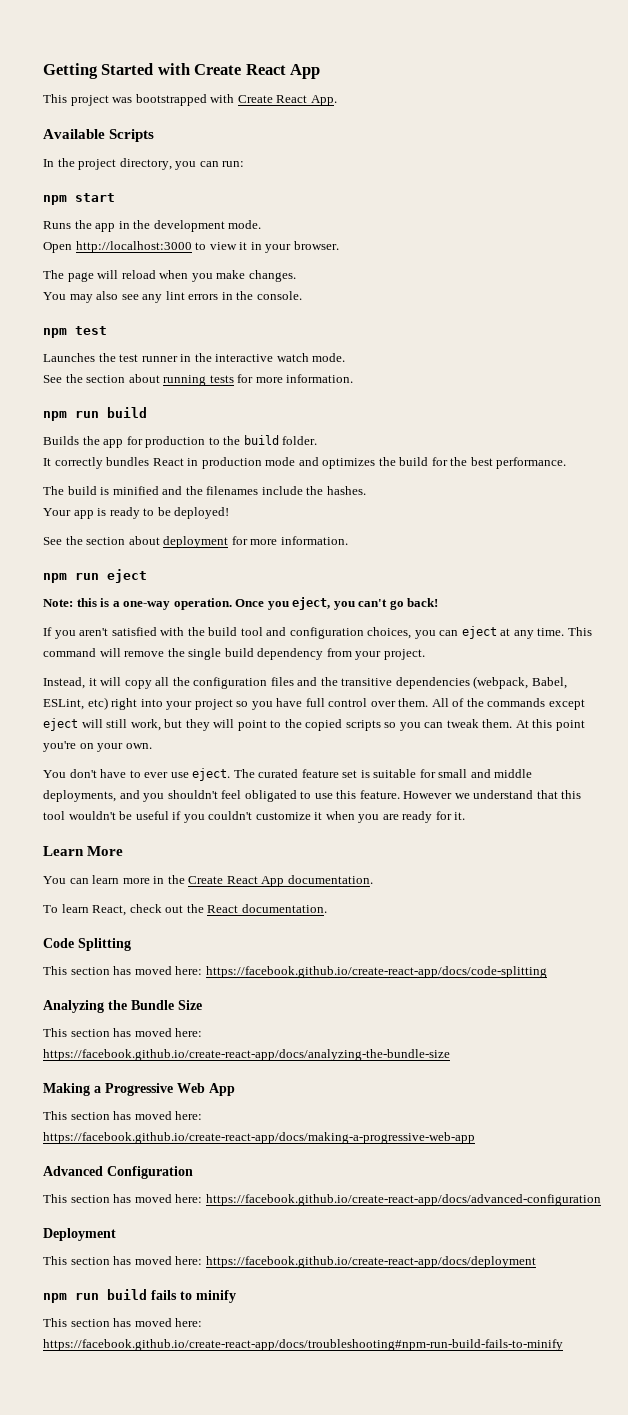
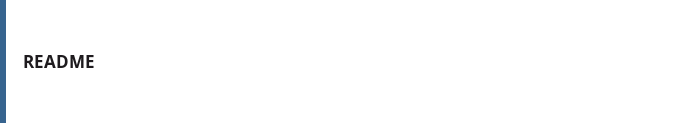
[43,63,321,79] [43,94,337,106] [43,129,155,142] [43,158,245,170] [43,193,115,205] [43,220,262,232] [43,241,339,253] [43,270,296,282] [43,291,302,303] [43,326,107,338] [43,353,346,362] [43,374,354,386] [43,407,147,421] [43,435,318,448] [43,457,567,469] [43,486,366,495] [43,507,230,519] [43,536,348,548] [43,569,147,583] [43,597,439,610] [43,626,592,639] [43,648,425,660] [43,676,567,689] [43,697,585,710] [43,718,585,731] [43,741,152,752] [43,768,533,781] [43,790,582,802] [43,811,466,823] [43,846,124,856] [43,875,373,887] [43,904,327,916] [43,938,131,951] [43,966,547,978] [43,1000,202,1013] [43,1028,203,1037] [43,1049,450,1061] [43,1083,235,1096] [43,1111,203,1120] [43,1132,475,1144] [43,1166,193,1179] [43,1194,601,1206] [43,1228,116,1241] [43,1256,536,1268] [43,1289,236,1303] [43,1318,203,1327] [43,1339,563,1351] Getting Started with Create React App // This project was bootstrapped with Create React App. // Available Scripts // In the project directory, you can run: // npm start // Runs the app in the development mode. // Open http://localhost:3000 to view it in your browser. // The page will reload when you make changes. // You may also see any lint errors in the console. // npm test // Launches the test runner in the interactive watch mode. // See the section about running tests for more information. // npm run build // Builds the app for production to the build folder. // It correctly bundles React in production mode and optimizes the build for the best performance. // The build is minified and the filenames include the hashes. // Your app is ready to be deployed! // See the section about deployment for more information. // npm run eject // Note: this is a one-way operation. Once you eject, you can't go back! // If you aren't satisfied with the build tool and configuration choices, you can eject at any time. This command will remove the single build dependency from your project. // Instead, it will copy all the configuration files and the transitive dependencies (webpack, Babel, ESLint, etc) right into your project so you have full control over them. All of the commands except eject will still work, but they will point to the copied scripts so you can tweak them. At this point you're on your own. // You don't have to ever use eject. The curated feature set is suitable for small and middle deployments, and you shouldn't feel obligated to use this feature. However we understand that this tool wouldn't be useful if you couldn't customize it when you are ready for it. // Learn More // You can learn more in the Create React App documentation. // To learn React, check out the React documentation. // Code Splitting // This section has moved here: https://facebook.github.io/create-react-app/docs/code-splitting // Analyzing the Bundle Size // This section has moved here: https://facebook.github.io/create-react-app/docs/analyzing-the-bundle-size // Making a Progressive Web App // This section has moved here: https://facebook.github.io/create-react-app/docs/making-a-progressive-web-app // Advanced Configuration // This section has moved here: https://facebook.github.io/create-react-app/docs/advanced-configuration // Deployment // This section has moved here: https://facebook.github.io/create-react-app/docs/deployment // npm run build fails to minify // This section has moved here: https://facebook.github.io/create-react-app/docs/troubleshooting#npm-run-build-fails-to-minify -> [23,55,95,68] README

